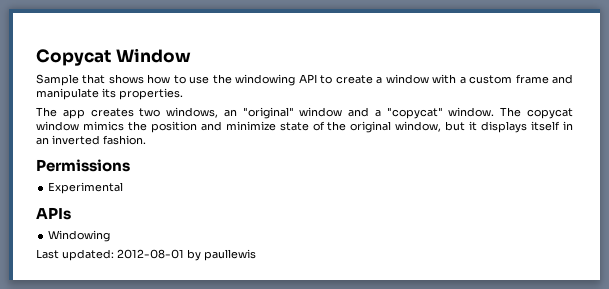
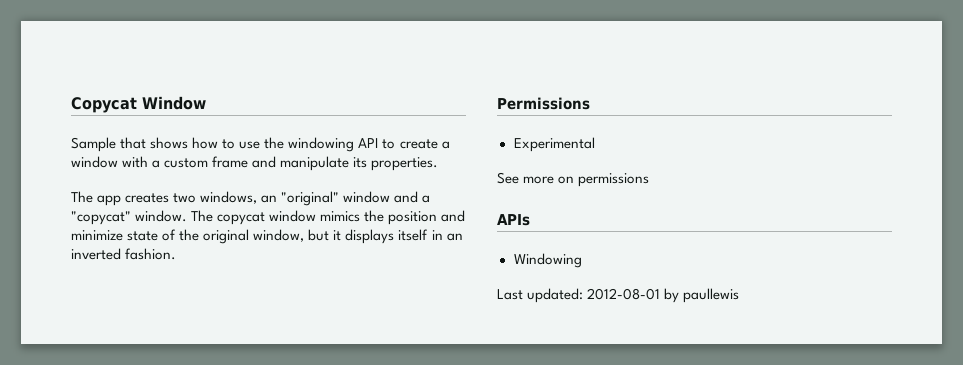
(124, 188) none -> [497,172,650,187] // See more on permissions

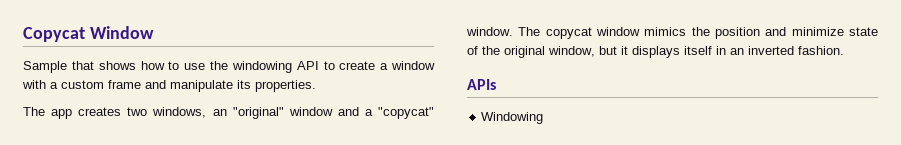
[497,97,590,110] [513,137,595,152] [497,172,650,187] [497,214,530,226] [513,253,582,268] [497,288,740,303] Permissions // Experimental // See more on permissions // APIs // Windowing // Last updated: 2012-08-01 by paullewis -> [467,79,496,90] [481,112,544,124] APIs // Windowing

